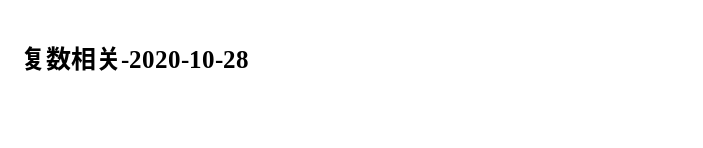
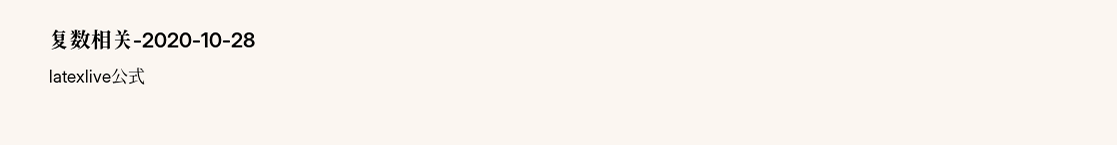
(249, 59) none -> [48,67,146,86] // latexlive公式

